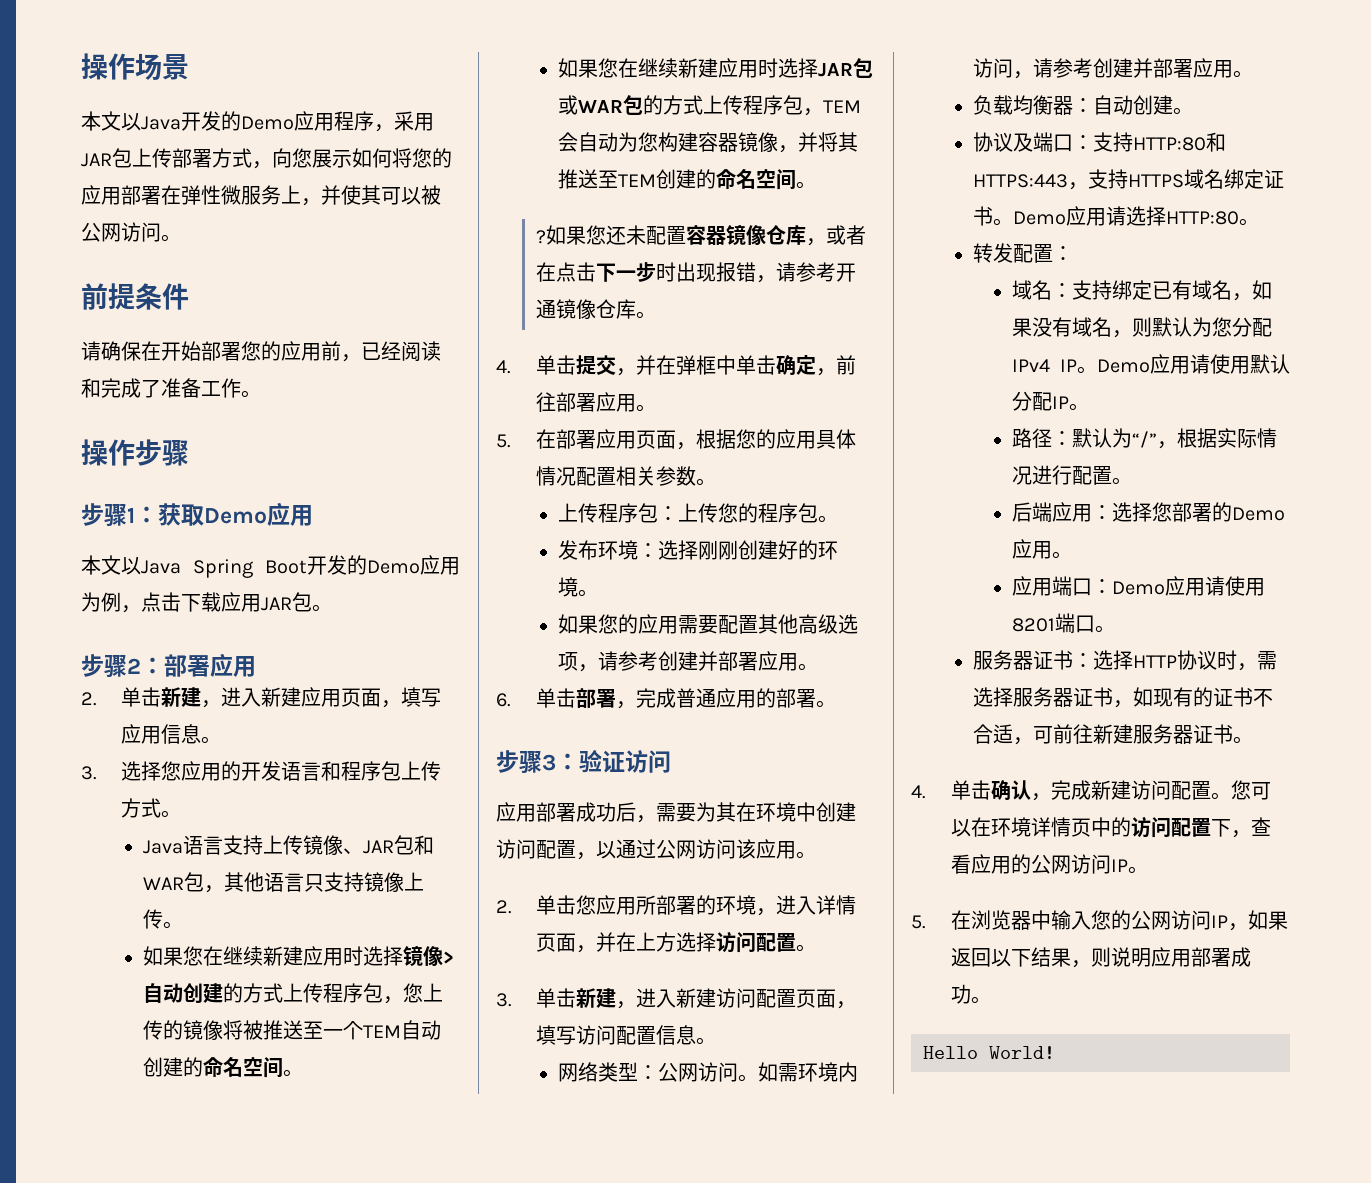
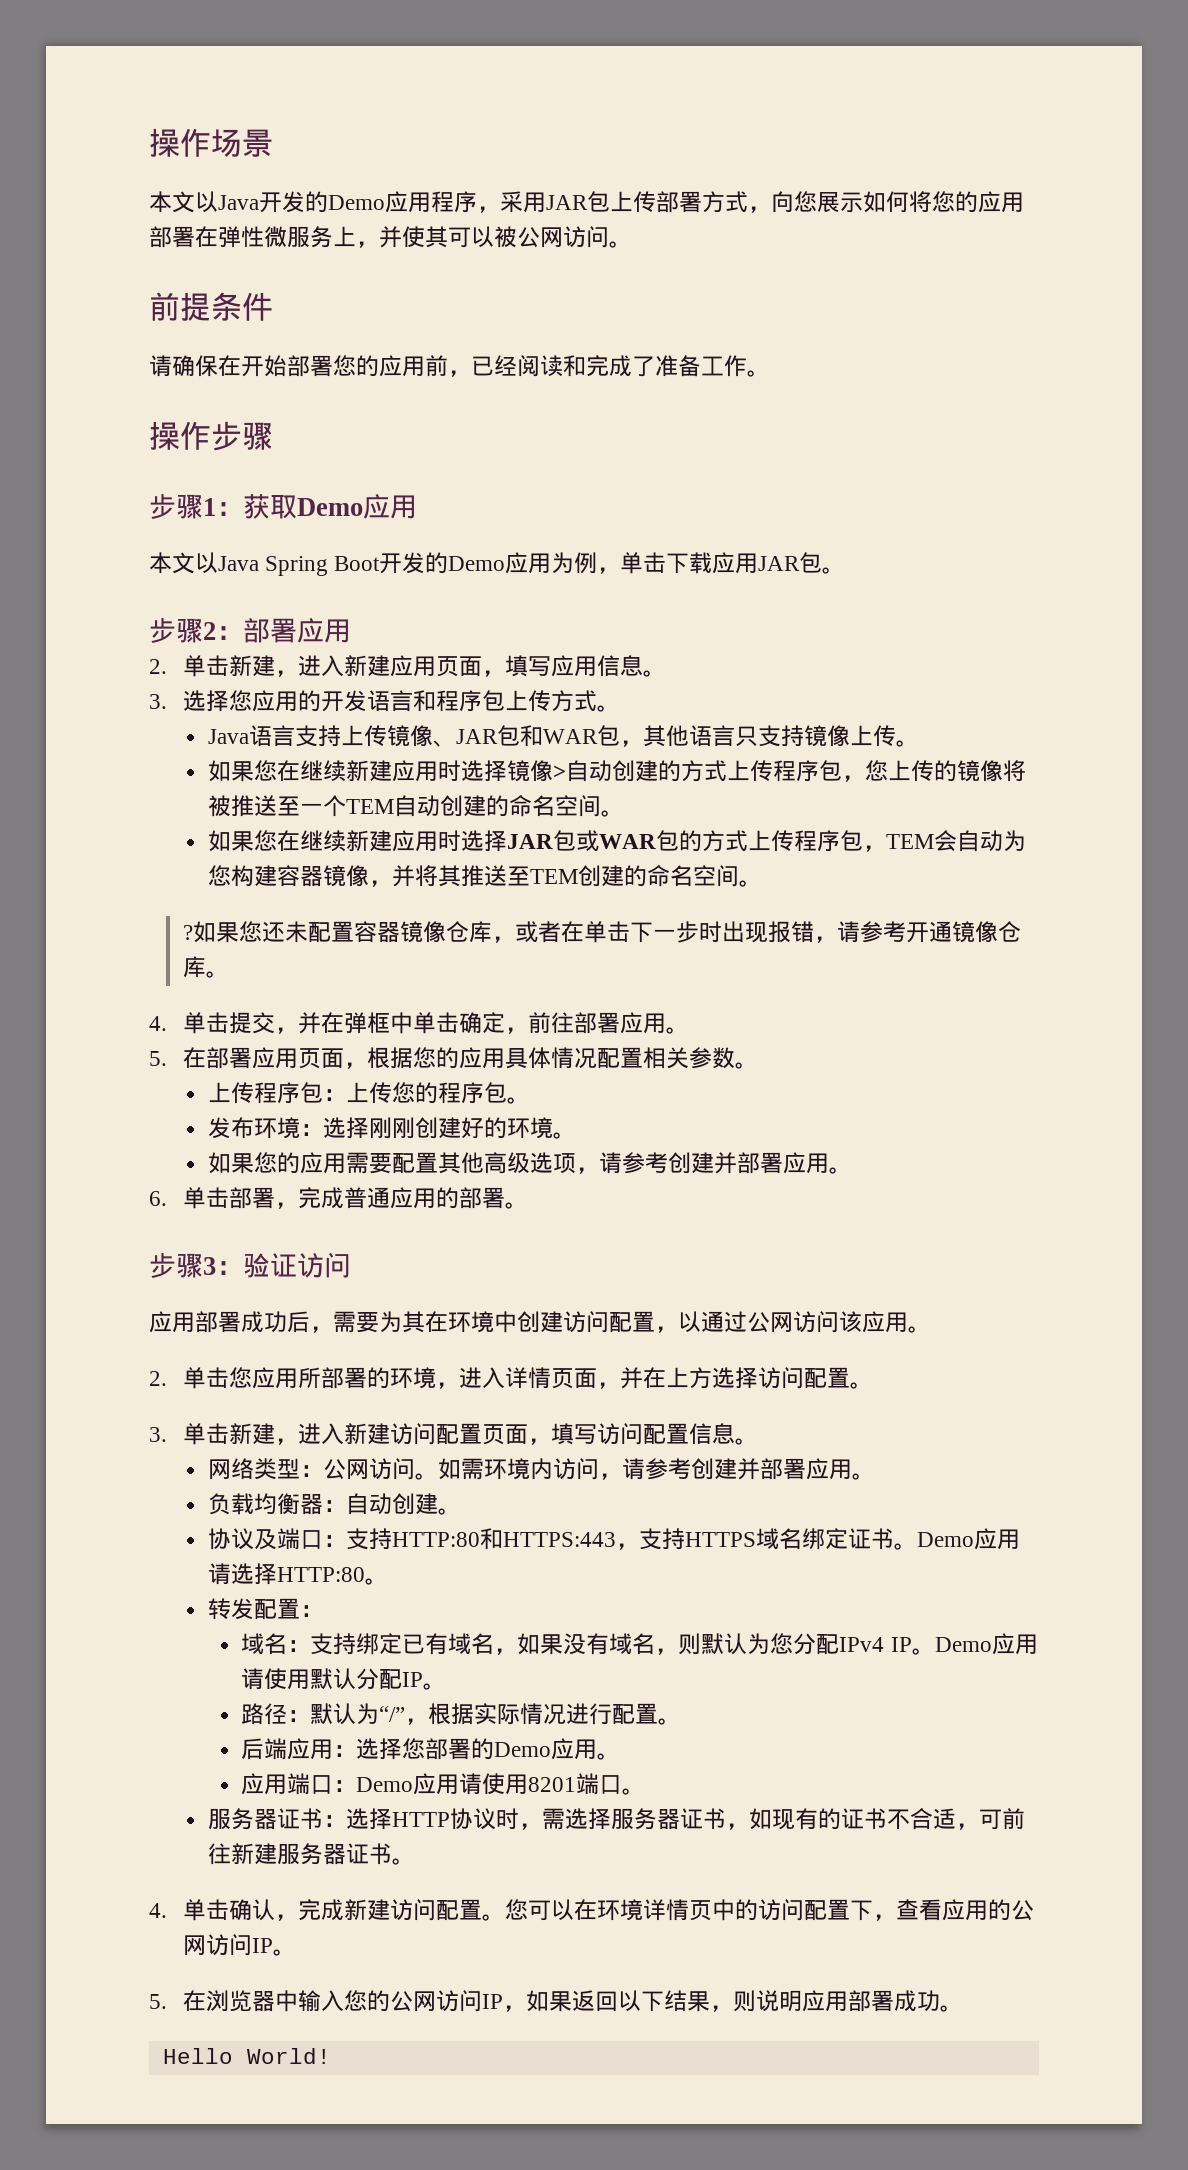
[141,592,161,612] 点 -> [620,552,644,574] 单
[555,262,576,282] 点 -> [583,921,607,943] 单

